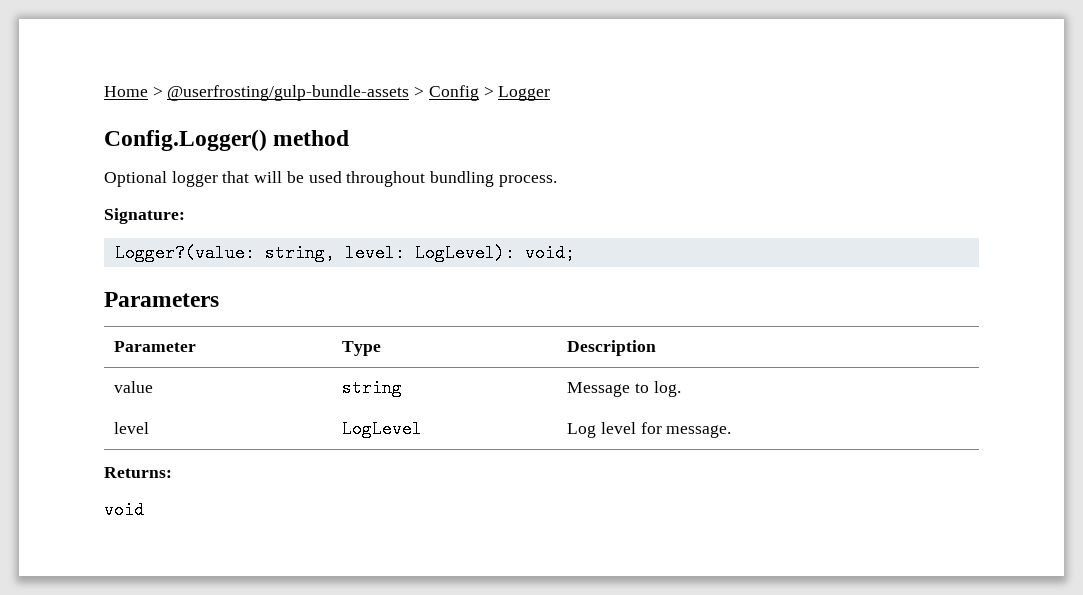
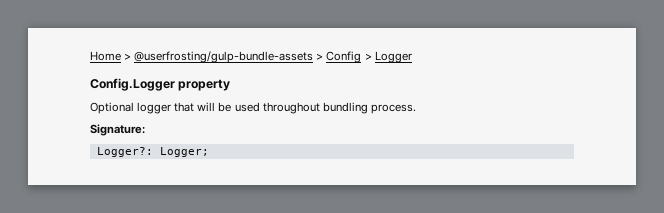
[104,129,350,151] Config.Logger() method -> [90,78,231,91] Config.Logger property
[114,244,575,262] [104,292,219,307] [114,341,197,352] [342,341,382,356] [567,340,657,356] [114,381,154,393] [342,379,403,397] [567,381,681,397] [114,422,150,434] [342,420,423,438] [567,422,732,438] [104,467,172,478] [104,501,144,519] Logger?(value: string, level: LogLevel): void; // Parameters // Parameter | Type | Description // value | string | Message to log. // level | LogLevel | Log level for message. // Returns: // void -> [96,147,209,157] Logger?: Logger;

